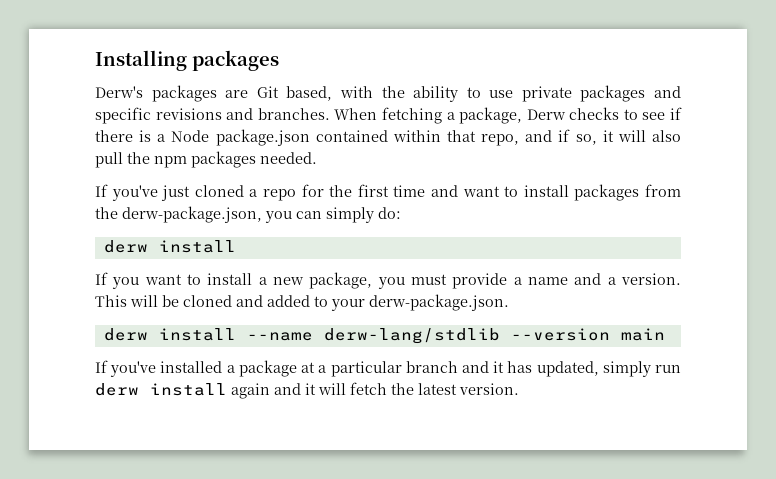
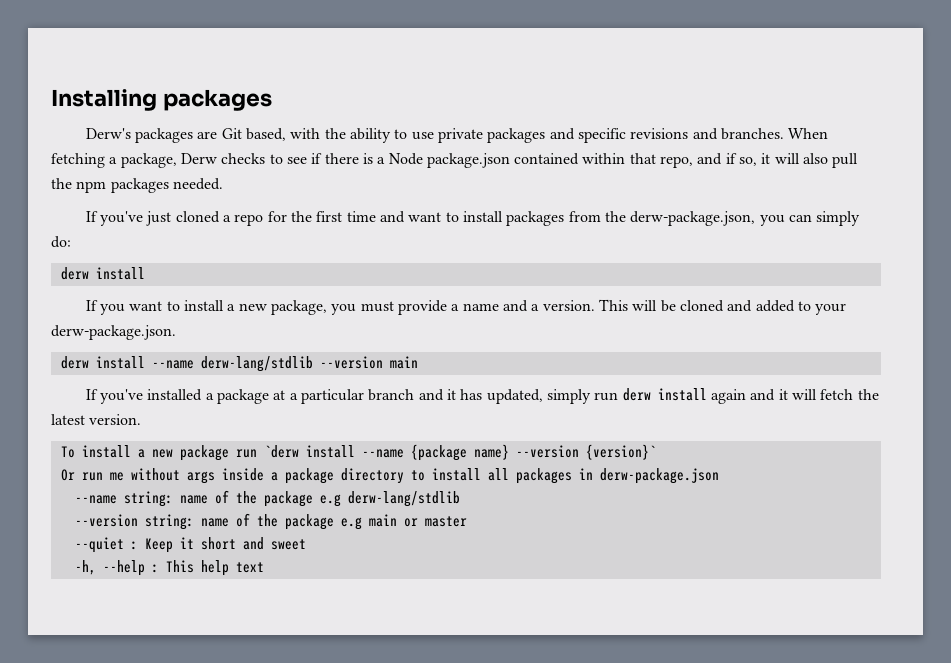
(519, 389) none -> [60,444,656,461] [60,468,719,484] [74,490,460,507] [74,513,467,530] [74,537,306,553] [74,560,264,576] // To install a new package run `derw install --name {package name} --version {version}` // Or run me without args inside a package directory to install all packages in derw-package.json // --name string: name of the package e.g derw-lang/stdlib // --version string: name of the package e.g main or master // --quiet : Keep it short and sweet // -h, --help : This help text

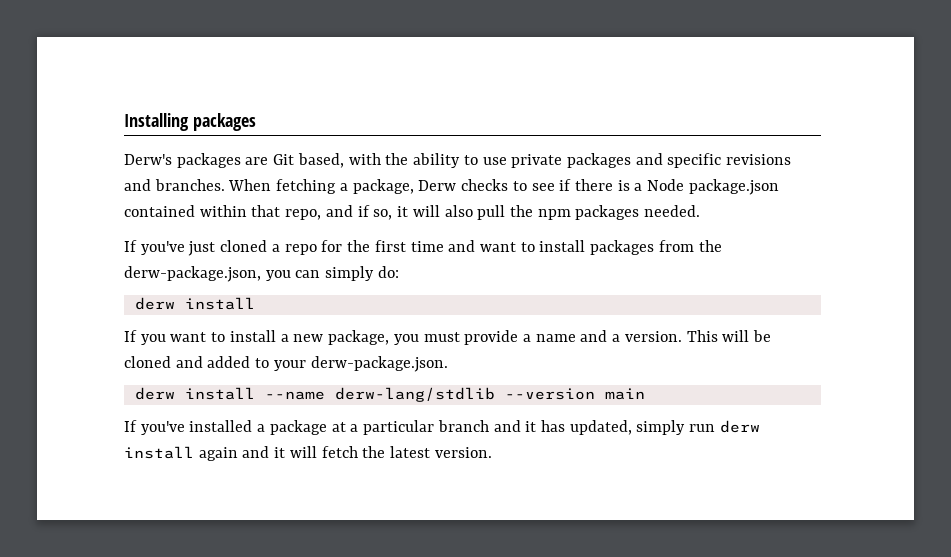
[60,444,656,461] [60,468,719,484] [74,490,460,507] [74,513,467,530] [74,537,306,553] [74,560,264,576] // To install a new package run `derw install --name {package name} --version {version}` // Or run me without args inside a package directory to install all packages in derw-package.json // --name string: name of the package e.g derw-lang/stdlib // --version string: name of the package e.g main or master // --quiet : Keep it short and sweet // -h, --help : This help text -> (492, 452) none

